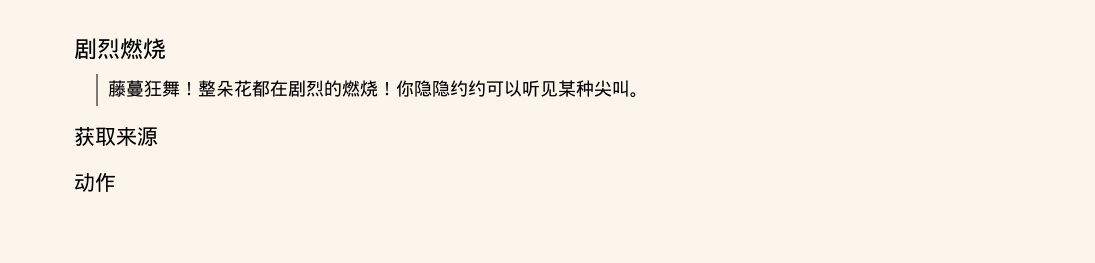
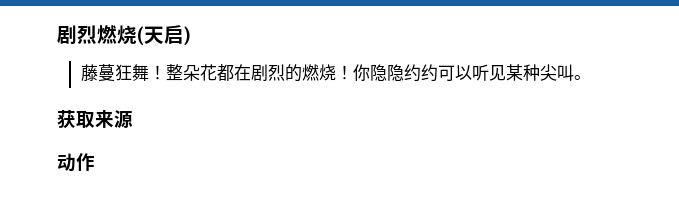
(166, 49) none -> [137,25,191,45] (天启)

